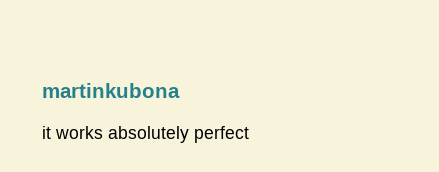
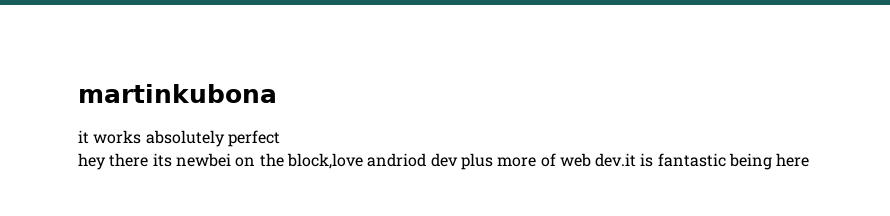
(249, 134) none -> [78,153,810,170] // hey there its newbei on the block,love andriod dev plus more of web dev.it is fantastic being here

